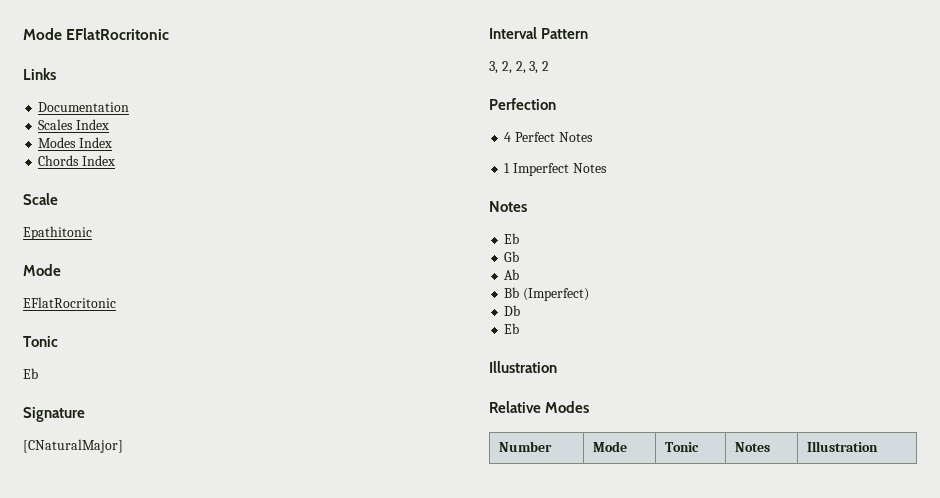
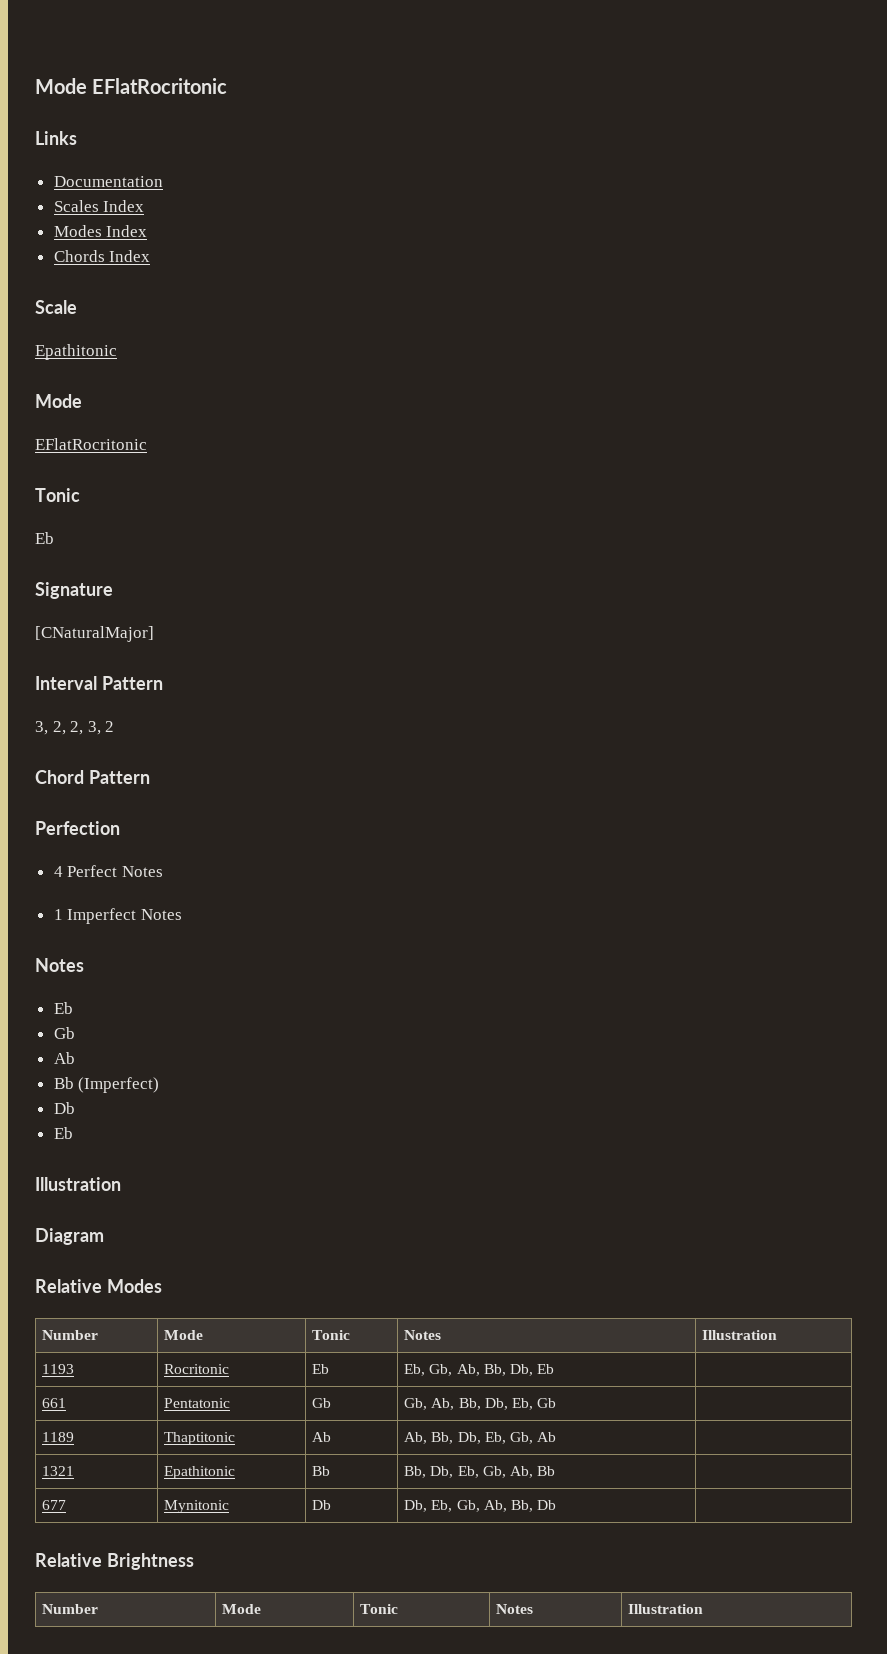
(550, 66) none -> [35,770,150,784] // Chord Pattern
(557, 367) none -> [35,1228,104,1245] // Diagram
(878, 446) none -> [42,1364,75,1374] [164,1364,230,1374] [312,1364,330,1374] [404,1364,555,1376] [42,1398,67,1408] [164,1398,231,1408] [312,1398,332,1408] [404,1398,557,1410] [42,1432,75,1442] [164,1432,236,1445] [312,1432,332,1442] [404,1432,557,1444] [42,1466,75,1476] [164,1466,236,1479] [312,1466,331,1476] [404,1466,556,1478] [42,1500,67,1510] [164,1500,230,1513] [312,1500,332,1510] [404,1500,557,1512] [35,1553,194,1570] [42,1604,99,1614] [222,1604,262,1614] [360,1604,399,1614] [496,1604,534,1614] [628,1604,704,1614] // 1193 | Rocritonic | Eb | Eb, Gb, Ab, Bb, Db, Eb | // 661 | Pentatonic | Gb | Gb, Ab, Bb, Db, Eb, Gb | // 1189 | Thaptitonic | Ab | Ab, Bb, Db, Eb, Gb, Ab | // 1321 | Epathitonic | Bb | Bb, Db, Eb, Gb, Ab, Bb | // 677 | Mynitonic | Db | Db, Eb, Gb, Ab, Bb, Db | // Relative Brightness // Number | Mode | Tonic | Notes | Illustration

